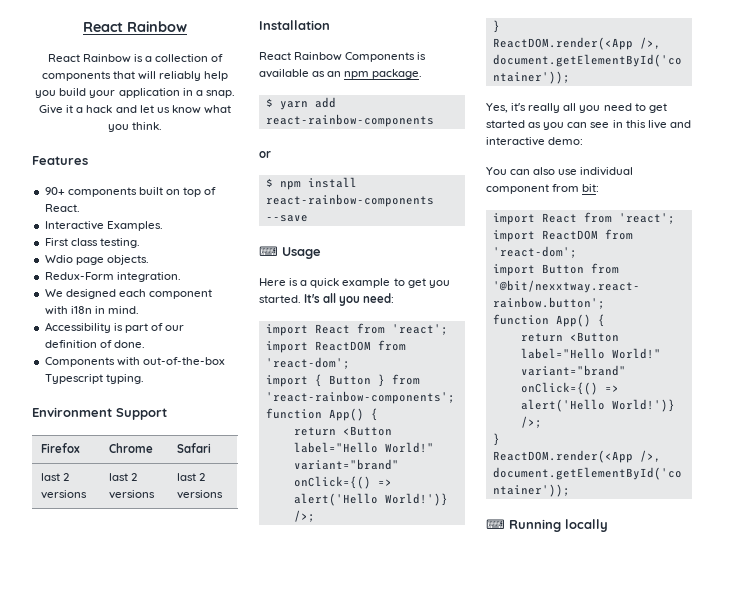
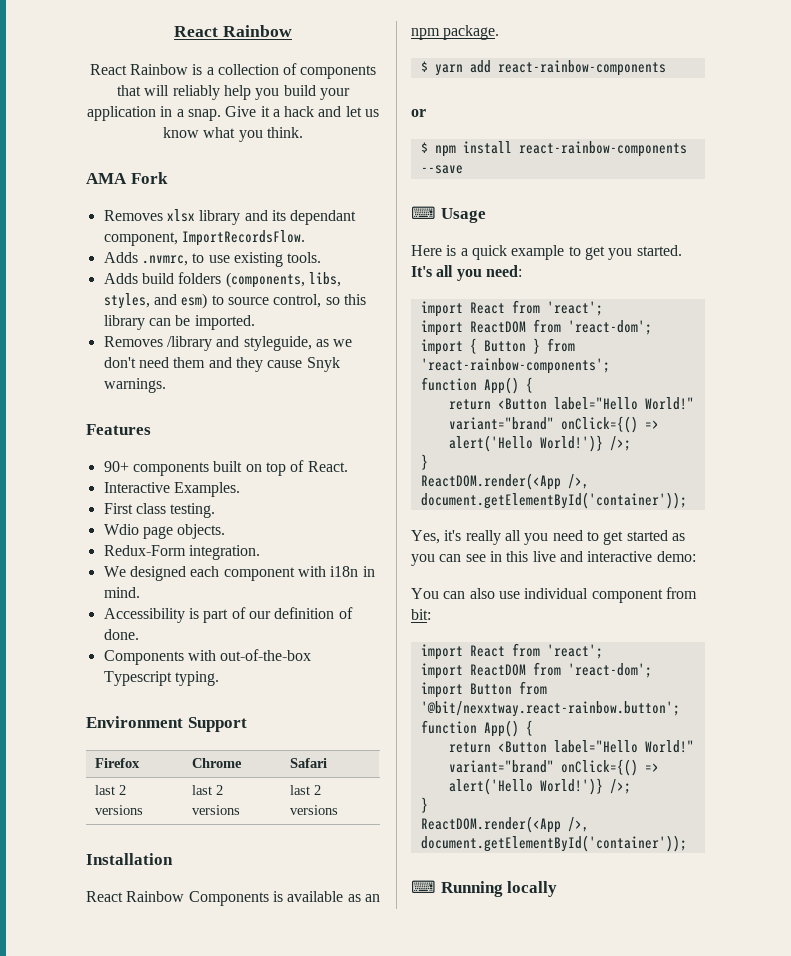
(163, 126) none -> [86,172,168,184] [103,209,357,225] [103,230,305,246] [103,252,322,267] [103,272,341,288] [103,293,366,309] [103,315,255,330] [103,336,353,351] [103,357,340,372] [103,378,166,393] // AMA Fork // Removes xlsx library and its dependant component, ImportRecordsFlow. // Adds .nvmrc, to use existing tools. // Adds build folders (components, libs, styles, and esm) to source control, so this library can be imported. // Removes /library and styleguide, as we don't need them and they cause Snyk warnings.

